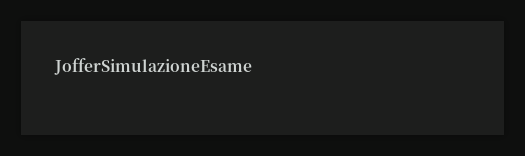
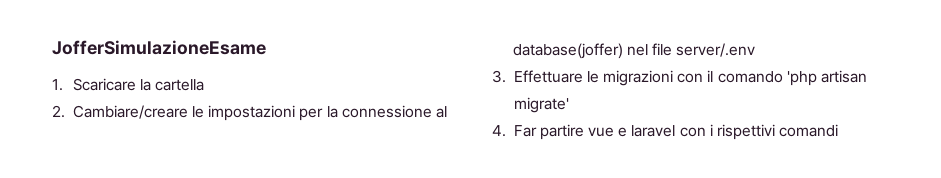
(252, 66) none -> [52,78,205,91] [52,105,448,121] [512,43,756,59] [492,70,868,86] [513,97,569,113] [492,124,839,140] // 1. Scaricare la cartella // 2. Cambiare/creare le impostazioni per la connessione al database(joffer) nel file server/.env // 3. Effettuare le migrazioni con il comando 'php artisan migrate' // 4. Far partire vue e laravel con i rispettivi comandi

